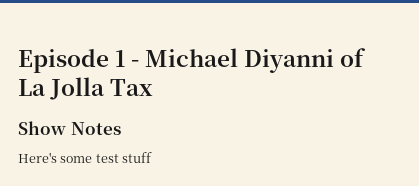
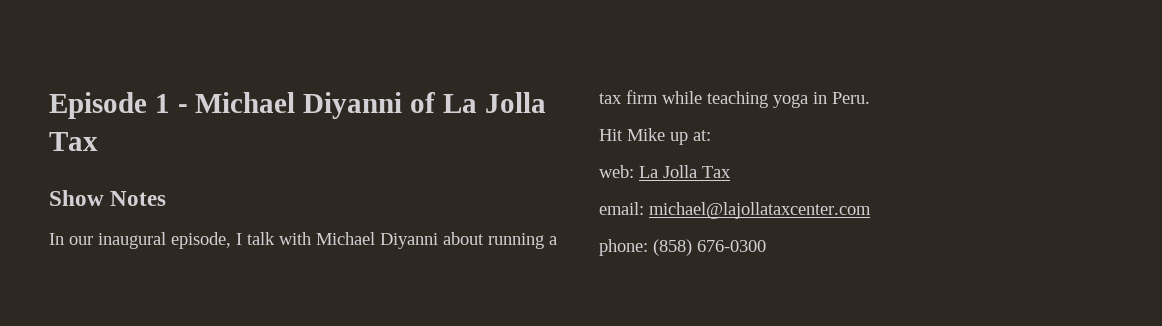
[18,152,153,163] Here's some test stuff -> [49,232,557,249] [599,90,870,108] [599,128,711,145] [599,165,731,178] [599,202,871,219] [599,239,766,256] In our inaugural episode, I talk with Michael Diyanni about running a tax firm while teaching yoga in Peru. // Hit Mike up at: // web: La Jolla Tax // email: michael@lajollataxcenter.com // phone: (858) 676-0300

